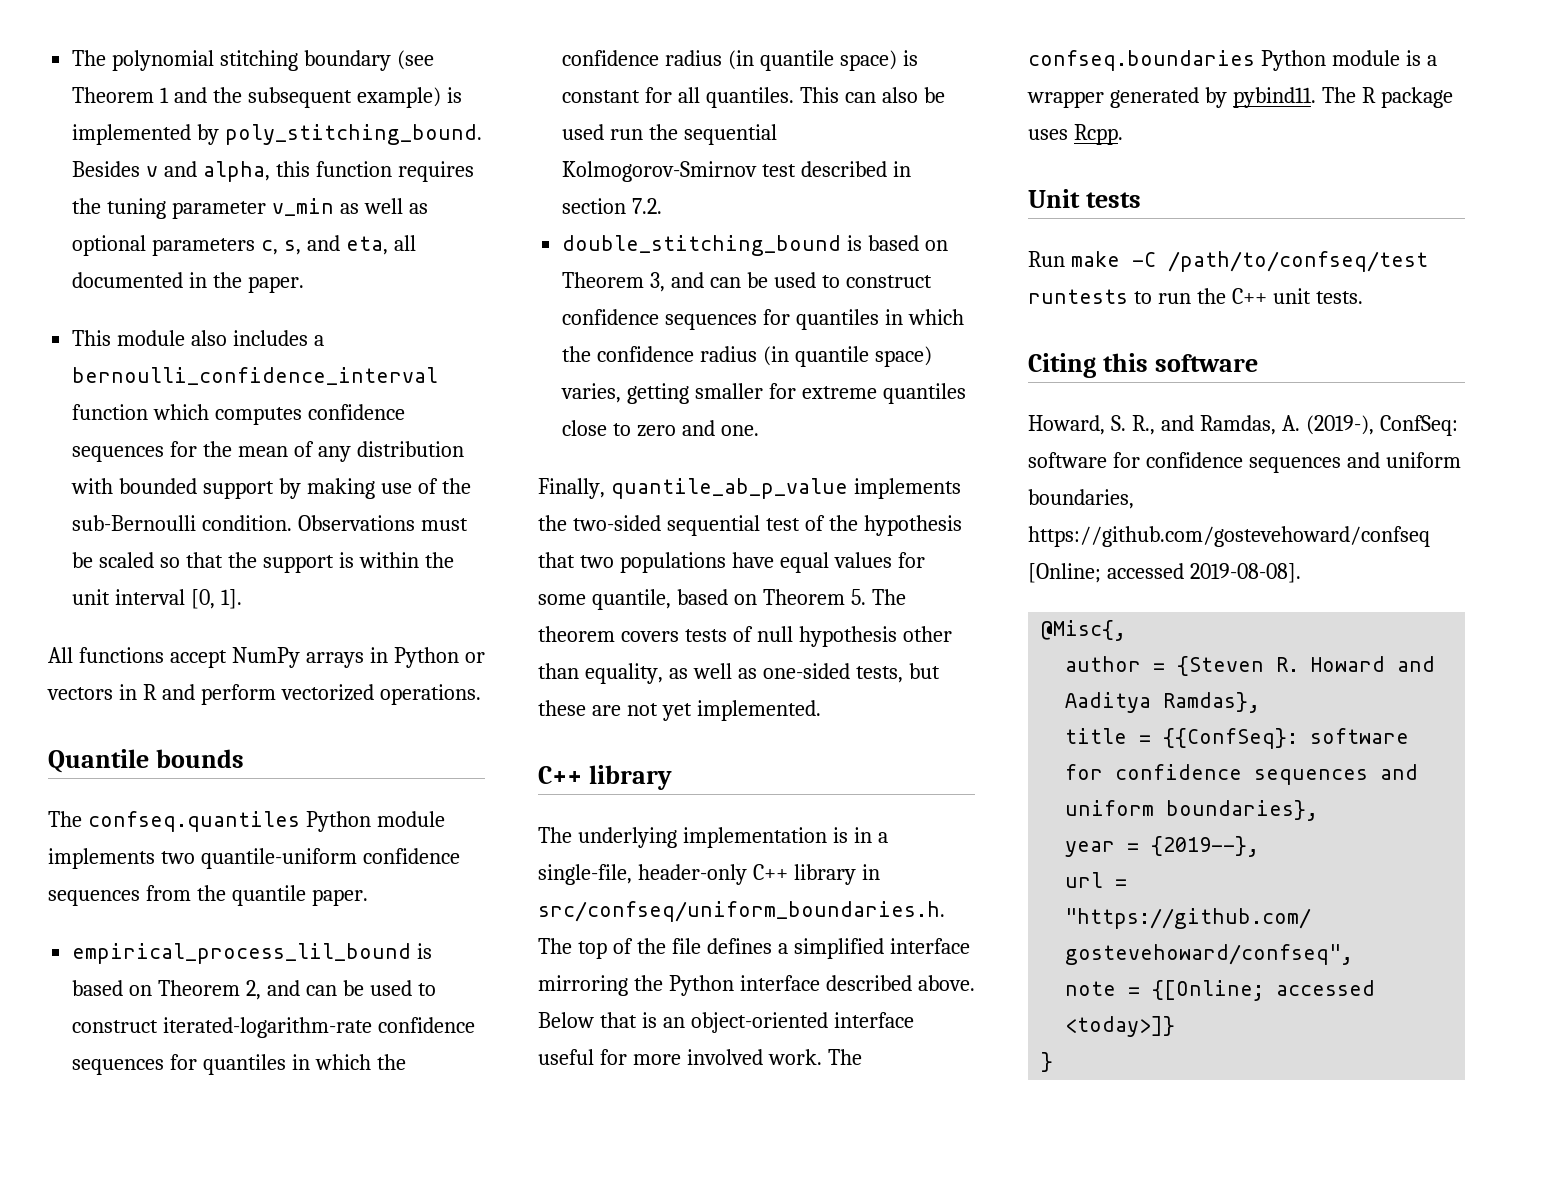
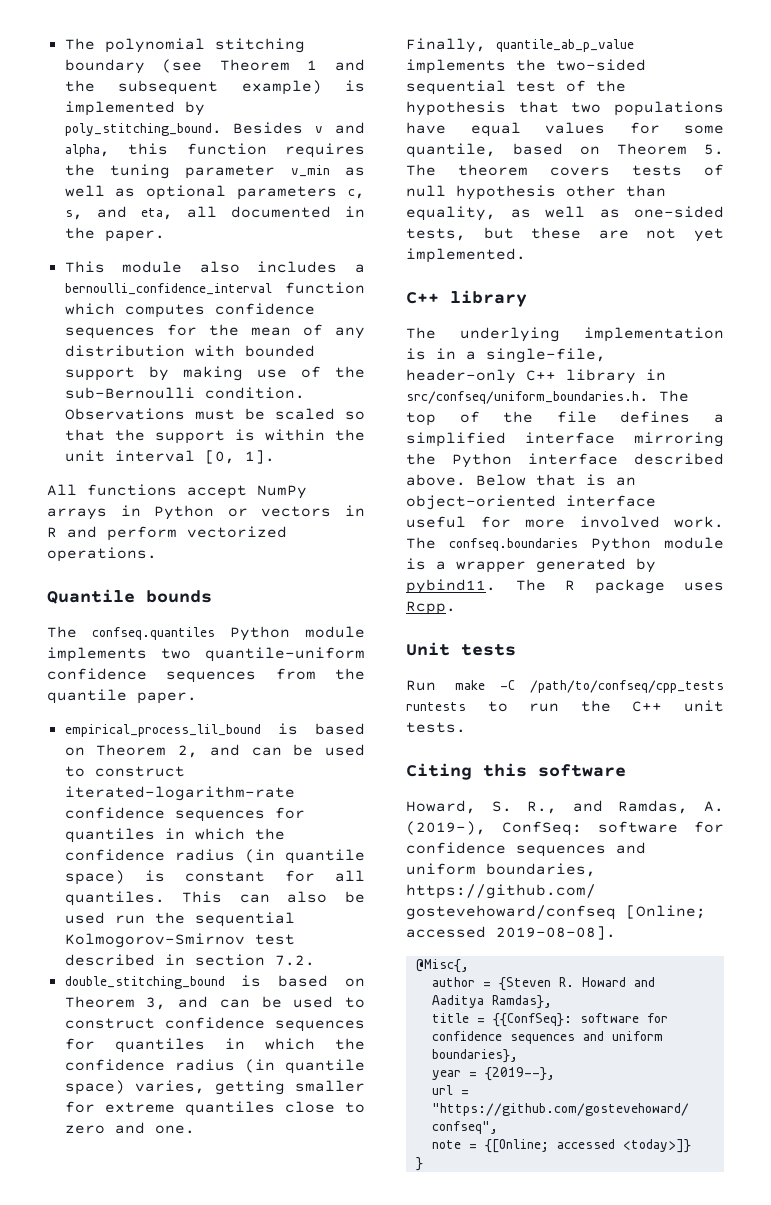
[1167,251,1428,272] /path/to/confseq/test -> [530,680,724,693] /path/to/confseq/cpp_tests

